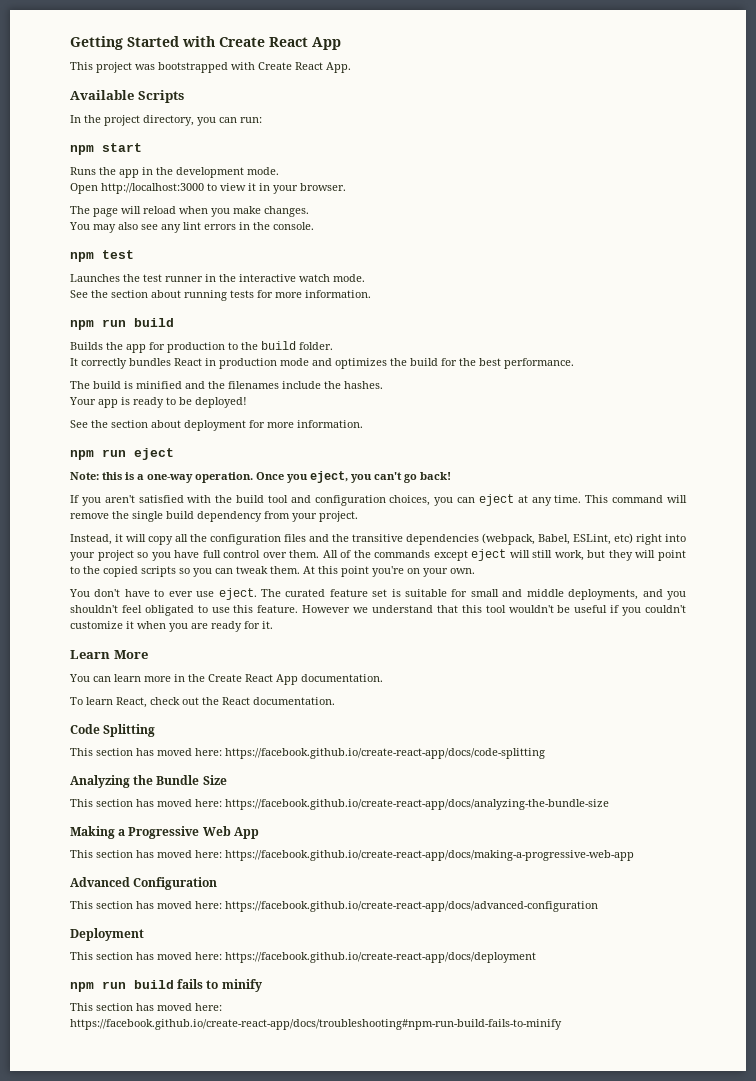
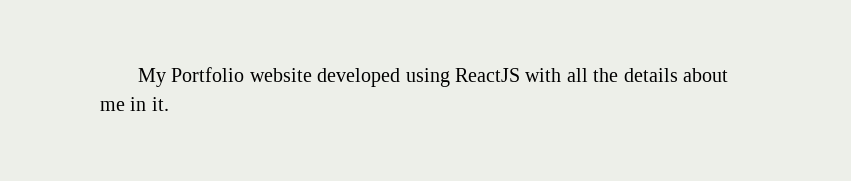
[70,36,341,50] [70,62,351,73] [70,90,184,103] [70,115,262,126] [70,143,142,155] [70,167,279,178] [70,183,346,194] [70,206,309,217] [69,222,314,233] [70,250,134,262] [70,274,365,282] [70,290,371,301] [70,318,174,330] [70,341,333,353] [70,358,574,369] [70,381,383,389] [69,397,247,408] [70,420,363,431] [70,448,174,460] [70,471,451,483] [70,494,688,506] [70,511,358,522] [70,533,686,545] [70,549,686,561] [70,566,475,577] [69,588,687,600] [70,605,687,616] [70,621,273,632] [70,650,148,659] [69,674,383,685] [70,697,335,708] [70,724,156,737] [70,748,545,759] [70,775,227,788] [70,799,609,810] [70,826,259,839] [70,850,634,861] [70,877,218,890] [70,901,598,912] [70,928,144,941] [70,952,536,963] [70,979,262,992] [70,1003,222,1011] [70,1019,562,1030] Getting Started with Create React App // This project was bootstrapped with Create React App. // Available Scripts // In the project directory, you can run: // npm start // Runs the app in the development mode. // Open http://localhost:3000 to view it in your browser. // The page will reload when you make changes. // You may also see any lint errors in the console. // npm test // Launches the test runner in the interactive watch mode. // See the section about running tests for more information. // npm run build // Builds the app for production to the build folder. // It correctly bundles React in production mode and optimizes the build for the best performance. // The build is minified and the filenames include the hashes. // Your app is ready to be deployed! // See the section about deployment for more information. // npm run eject // Note: this is a one-way operation. Once you eject, you can't go back! // If you aren't satisfied with the build tool and configuration choices, you can eject at any time. This command will remove the single build dependency from your project. // Instead, it will copy all the configuration files and the transitive dependencies (webpack, Babel, ESLint, etc) right into your project so you have full control over them. All of the commands except eject will still work, but they will point to the copied scripts so you can tweak them. At this point you're on your own. // You don't have to ever use eject. The curated feature set is suitable for small and middle deployments, and you shouldn't feel obligated to use this feature. However we understand that this tool wouldn't be useful if you couldn't customize it when you are ready for it. // Learn More // You can learn more in the Create React App documentation. // To learn React, check out the React documentation. // Code Splitting // This section has moved here: https://facebook.github.io/create-react-app/docs/code-splitting // Analyzing the Bundle Size // This section has moved here: https://facebook.github.io/create-react-app/docs/analyzing-the-bundle-size // Making a Progressive Web App // This section has moved here: https://facebook.github.io/create-react-app/docs/making-a-progressive-web-app // Advanced Configuration // This section has moved here: https://facebook.github.io/create-react-app/docs/advanced-configuration // Deployment // This section has moved here: https://facebook.github.io/create-react-app/docs/deployment // npm run build fails to minify // This section has moved here: https://facebook.github.io/create-react-app/docs/troubleshooting#npm-run-build-fails-to-minify -> [137,67,728,87] [100,97,169,111] My Portfolio website developed using ReactJS with all the details about me in it.

